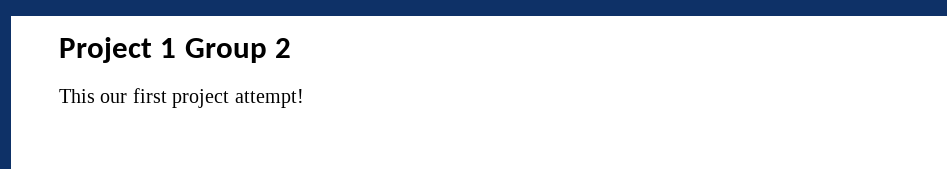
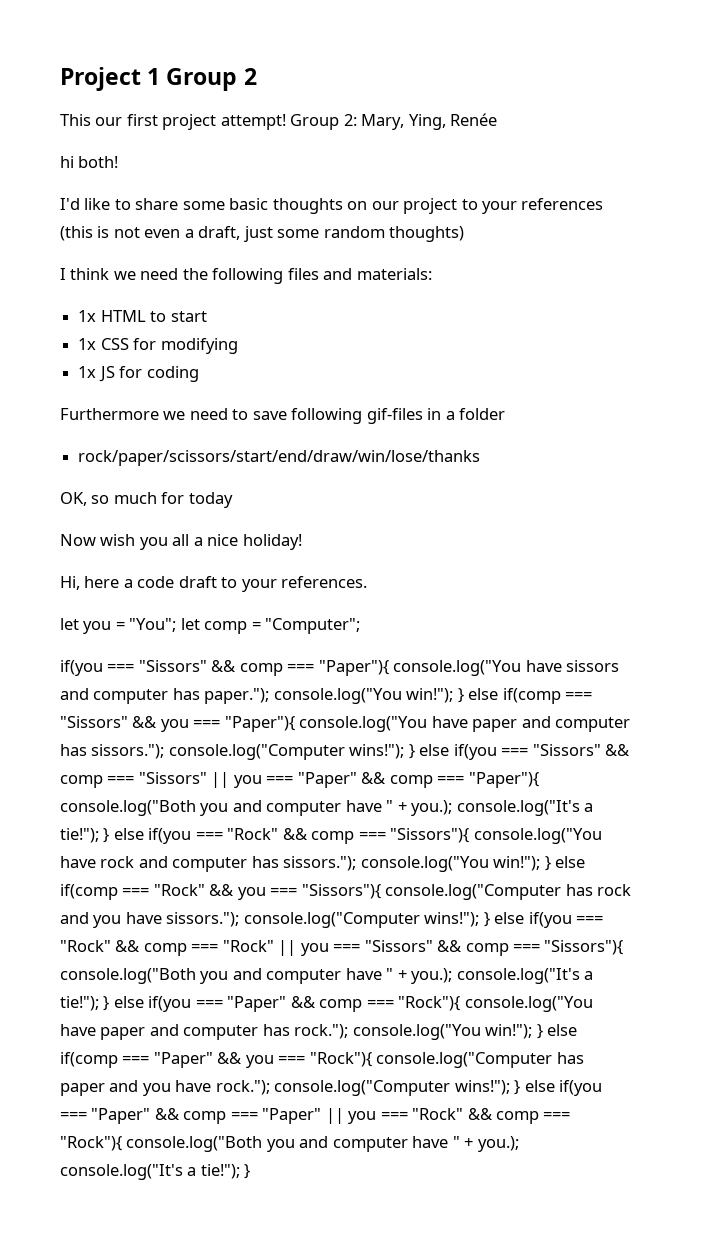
(304, 98) none -> [290,113,498,130] [60,156,119,168] [60,198,604,214] [60,226,465,242] [60,268,432,284] [78,310,207,322] [78,338,238,354] [78,366,199,382] [60,408,506,424] [78,450,481,466] [60,492,233,508] [60,534,302,550] [60,576,368,592] [60,618,361,634] [60,660,620,676] [60,688,593,704] [60,716,631,732] [60,744,631,760] [60,772,539,788] [60,800,594,816] [60,828,602,844] [60,856,586,872] [60,884,632,900] [60,912,604,928] [60,940,624,956] [60,968,594,984] [60,996,593,1012] [60,1024,578,1040] [60,1052,584,1068] [60,1080,603,1096] [60,1108,571,1124] [60,1136,519,1152] [60,1164,251,1180] Group 2: Mary, Ying, Renée // hi both! // I'd like to share some basic thoughts on our project to your references (this is not even a draft, just some random thoughts) // I think we need the following files and materials: // 1x HTML to start // 1x CSS for modifying // 1x JS for coding // Furthermore we need to save following gif-files in a folder // rock/paper/scissors/start/end/draw/win/lose/thanks // OK, so much for today // Now wish you all a nice holiday! // Hi, here a code draft to your references. // let you = "You"; let comp = "Computer"; // if(you === "Sissors" && comp === "Paper"){ console.log("You have sissors and computer has paper."); console.log("You win!"); } else if(comp === "Sissors" && you === "Paper"){ console.log("You have paper and computer has sissors."); console.log("Computer wins!"); } else if(you === "Sissors" && comp === "Sissors" || you === "Paper" && comp === "Paper"){ console.log("Both you and computer have " + you.); console.log("It's a tie!"); } else if(you === "Rock" && comp === "Sissors"){ console.log("You have rock and computer has sissors."); console.log("You win!"); } else if(comp === "Rock" && you === "Sissors"){ console.log("Computer has rock and you have sissors."); console.log("Computer wins!"); } else if(you === "Rock" && comp === "Rock" || you === "Sissors" && comp === "Sissors"){ console.log("Both you and computer have " + you.); console.log("It's a tie!"); } else if(you === "Paper" && comp === "Rock"){ console.log("You have paper and computer has rock."); console.log("You win!"); } else if(comp === "Paper" && you === "Rock"){ console.log("Computer has paper and you have rock."); console.log("Computer wins!"); } else if(you === "Paper" && comp === "Paper" || you === "Rock" && comp === "Rock"){ console.log("Both you and computer have " + you.); console.log("It's a tie!"); }

